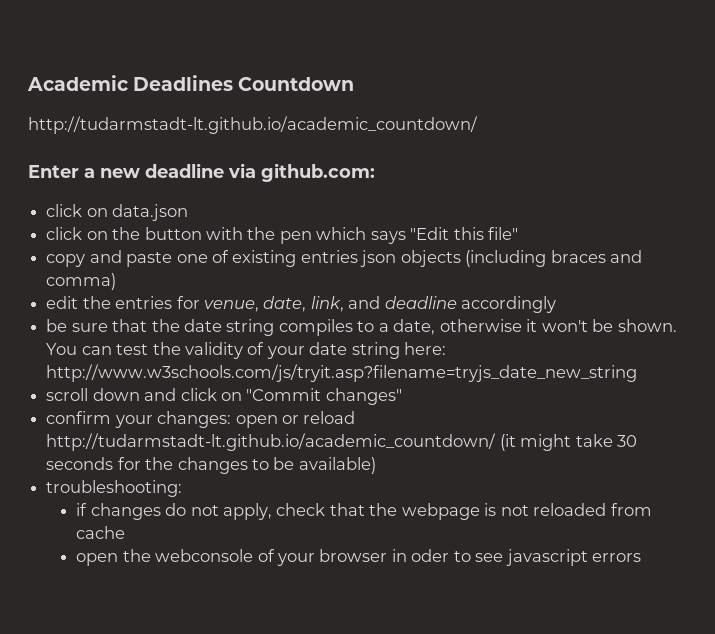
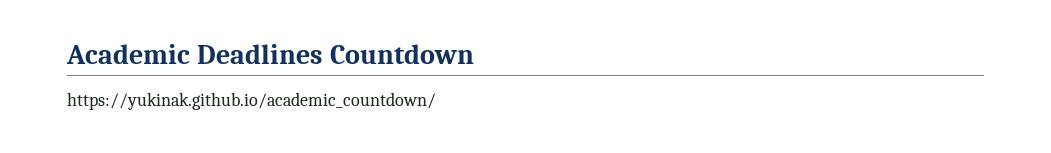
[28,116,478,134] [28,163,375,182] [46,204,189,221] [46,227,519,244] [46,250,643,267] [46,273,117,290] [46,296,557,313] [46,319,677,336] [46,342,447,359] [46,364,638,382] [46,388,402,405] [46,411,356,428] [46,433,637,451] [46,457,376,474] [46,480,183,497] [76,503,652,520] [76,526,126,539] [76,549,642,566] http://tudarmstadt-lt.github.io/academic_countdown/ // Enter a new deadline via github.com: // click on data.json // click on the button with the pen which says "Edit this file" // copy and paste one of existing entries json objects (including braces and comma) // edit the entries for venue, date, link, and deadline accordingly // be sure that the date string compiles to a date, otherwise it won't be shown. You can test the validity of your date string here: http://www.w3schools.com/js/tryit.asp?filename=tryjs_date_new_string // scroll down and click on "Commit changes" // confirm your changes: open or reload http://tudarmstadt-lt.github.io/academic_countdown/ (it might take 30 seconds for the changes to be available) // troubleshooting: // if changes do not apply, check that the webpage is not reloaded from cache // open the webconsole of your browser in oder to see javascript errors -> [67,92,436,110] https://yukinak.github.io/academic_countdown/

